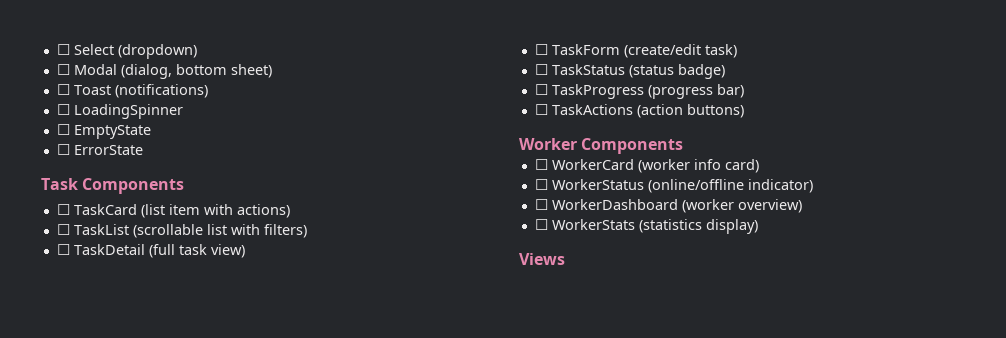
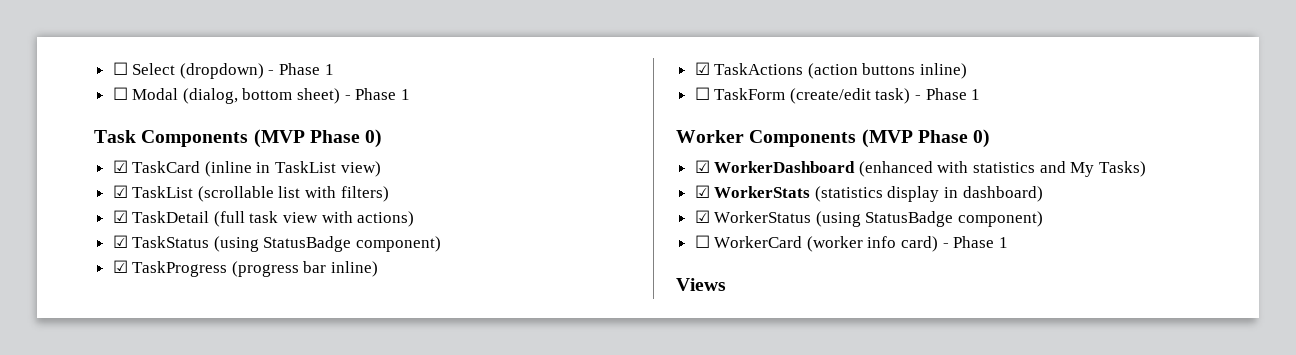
(197, 51) none -> [268,63,334,75] - Phase 1
[56,84,208,98] [56,104,183,119] [56,124,151,139] [56,144,143,155] [41,178,185,194] [56,204,290,218] [56,224,70,235] // ☐ Toast (notifications) // ☐ LoadingSpinner // ☐ EmptyState // ☐ ErrorState // Task Components // ☐ TaskCard (list item with actions) // ☐ -> [344,88,410,100] [94,129,383,148] [112,160,381,177] [112,185,128,198] - Phase 1 // Task Components (MVP Phase 0) // ☑ TaskCard (inline in TaskList view) // ☑
[56,244,70,255] ☐ -> [112,210,128,223] ☑
[210,244,245,258] [534,44,737,58] [534,64,725,79] [534,84,744,99] [534,104,744,118] [519,138,684,154] view) // ☐ TaskForm (create/edit task) // ☐ TaskStatus (status badge) // ☐ TaskProgress (progress bar) // ☐ TaskActions (action buttons) // Worker Components -> [283,211,415,227] [112,235,442,252] [112,260,379,277] [694,62,968,79] [694,87,981,104] [676,129,991,148] [694,160,1146,177] [694,185,1043,202] [694,210,1044,227] view with actions) // ☑ TaskStatus (using StatusBadge component) // ☑ TaskProgress (progress bar inline) // ☑ TaskActions (action buttons inline) // ☐ TaskForm (create/edit task) - Phase 1 // Worker Components (MVP Phase 0) // ☑ WorkerDashboard (enhanced with statistics and My Tasks) // ☑ WorkerStats (statistics display in dashboard) // ☑ WorkerStatus (using StatusBadge component)
[534,179,813,193] [534,199,802,213] [534,219,758,234] // ☐ WorkerStatus (online/offline indicator) // ☐ WorkerDashboard (worker overview) // ☐ WorkerStats (statistics display) -> [942,236,1008,248] - Phase 1

